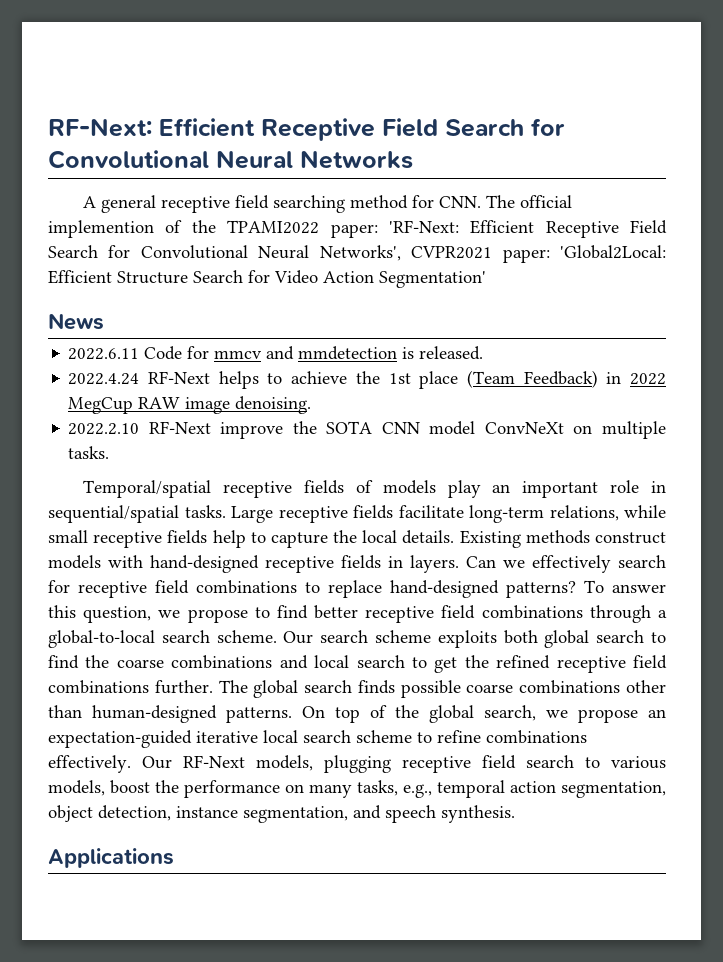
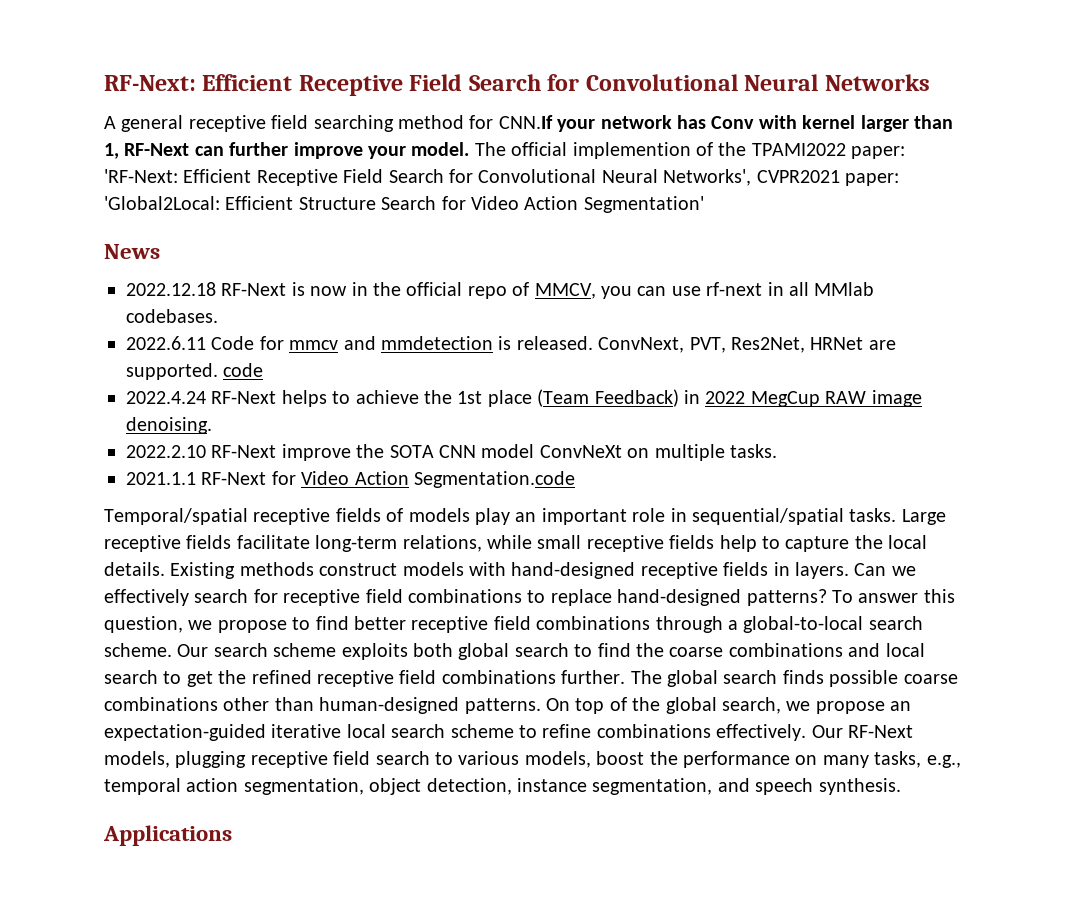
[439,196,482,208] CNN. -> [498,115,953,132] [104,142,470,159] CNN.If your network has Conv with kernel larger than 1, RF-Next can further improve your model.
(104, 321) none -> [126,282,875,299] [126,309,218,323] // 2022.12.18 RF-Next is now in the official repo of MMCV, you can use rf-next in all MMlab codebases.
(484, 353) none -> [598,337,896,353] [126,363,264,380] ConvNext, PVT, Res2Net, HRNet are supported. code
(110, 452) none -> [126,471,575,488] // 2021.1.1 RF-Next for Video Action Segmentation.code

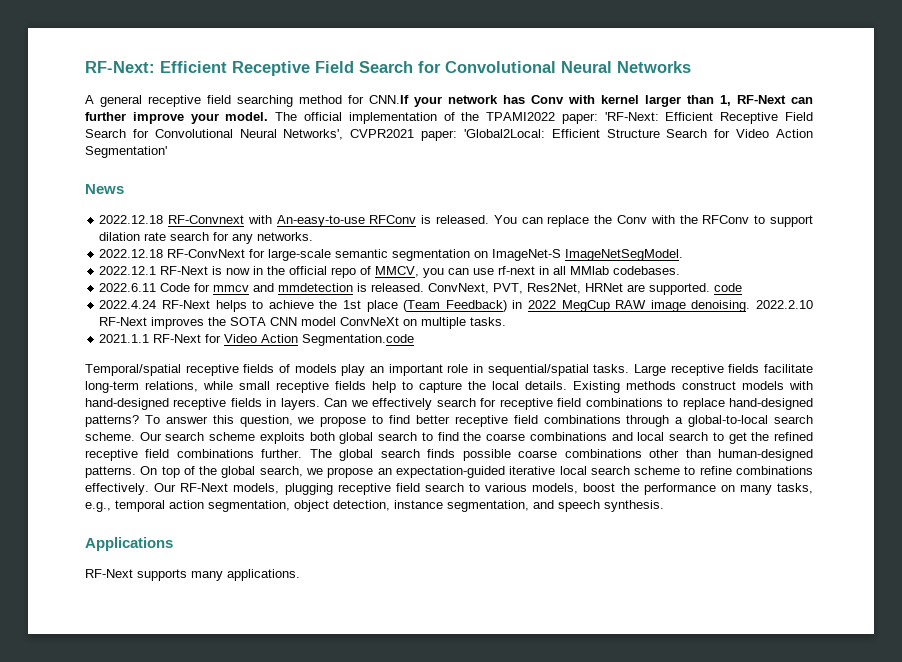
[572,142,691,159] implemention -> [348,112,437,124] implementation
(216, 289) none -> [168,215,814,227] [99,232,314,244] [99,249,684,261] [99,266,157,275] RF-Convnext with An-easy-to-use RFConv is released. You can replace the Conv with the RFConv to support dilation rate search for any networks. // 2022.12.18 RF-ConvNext for large-scale semantic segmentation on ImageNet-S ImageNetSegModel. // 2022.12.1
(212, 425) // -> (751, 306) none
[281,444,351,461] improve -> [151,317,205,329] improves
(232, 835) none -> [85,569,300,581] // RF-Next supports many applications.

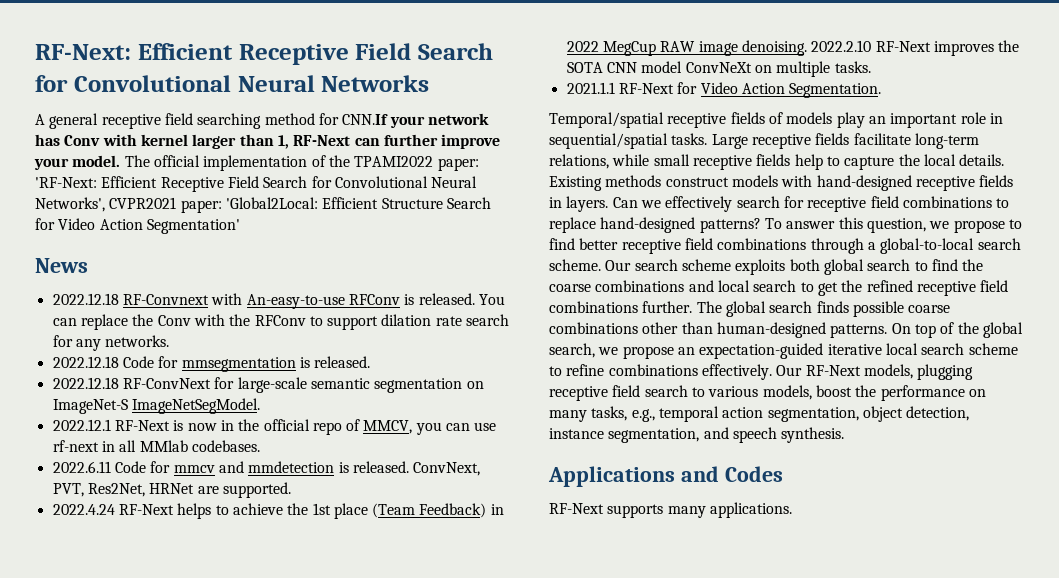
(314, 236) none -> [52,356,371,372] // 2022.12.18 Code for mmsegmentation is released.
[714,283,743,292] code -> (291, 490) none
[302,334,415,346] Segmentation.code -> [789,83,882,98] Segmentation.
(173, 544) none -> [680,466,783,482] and Codes

